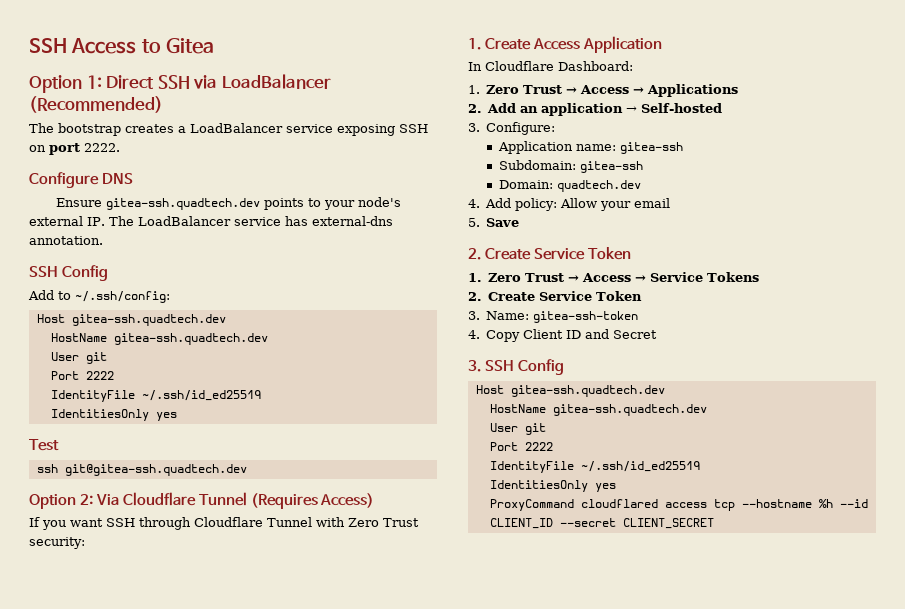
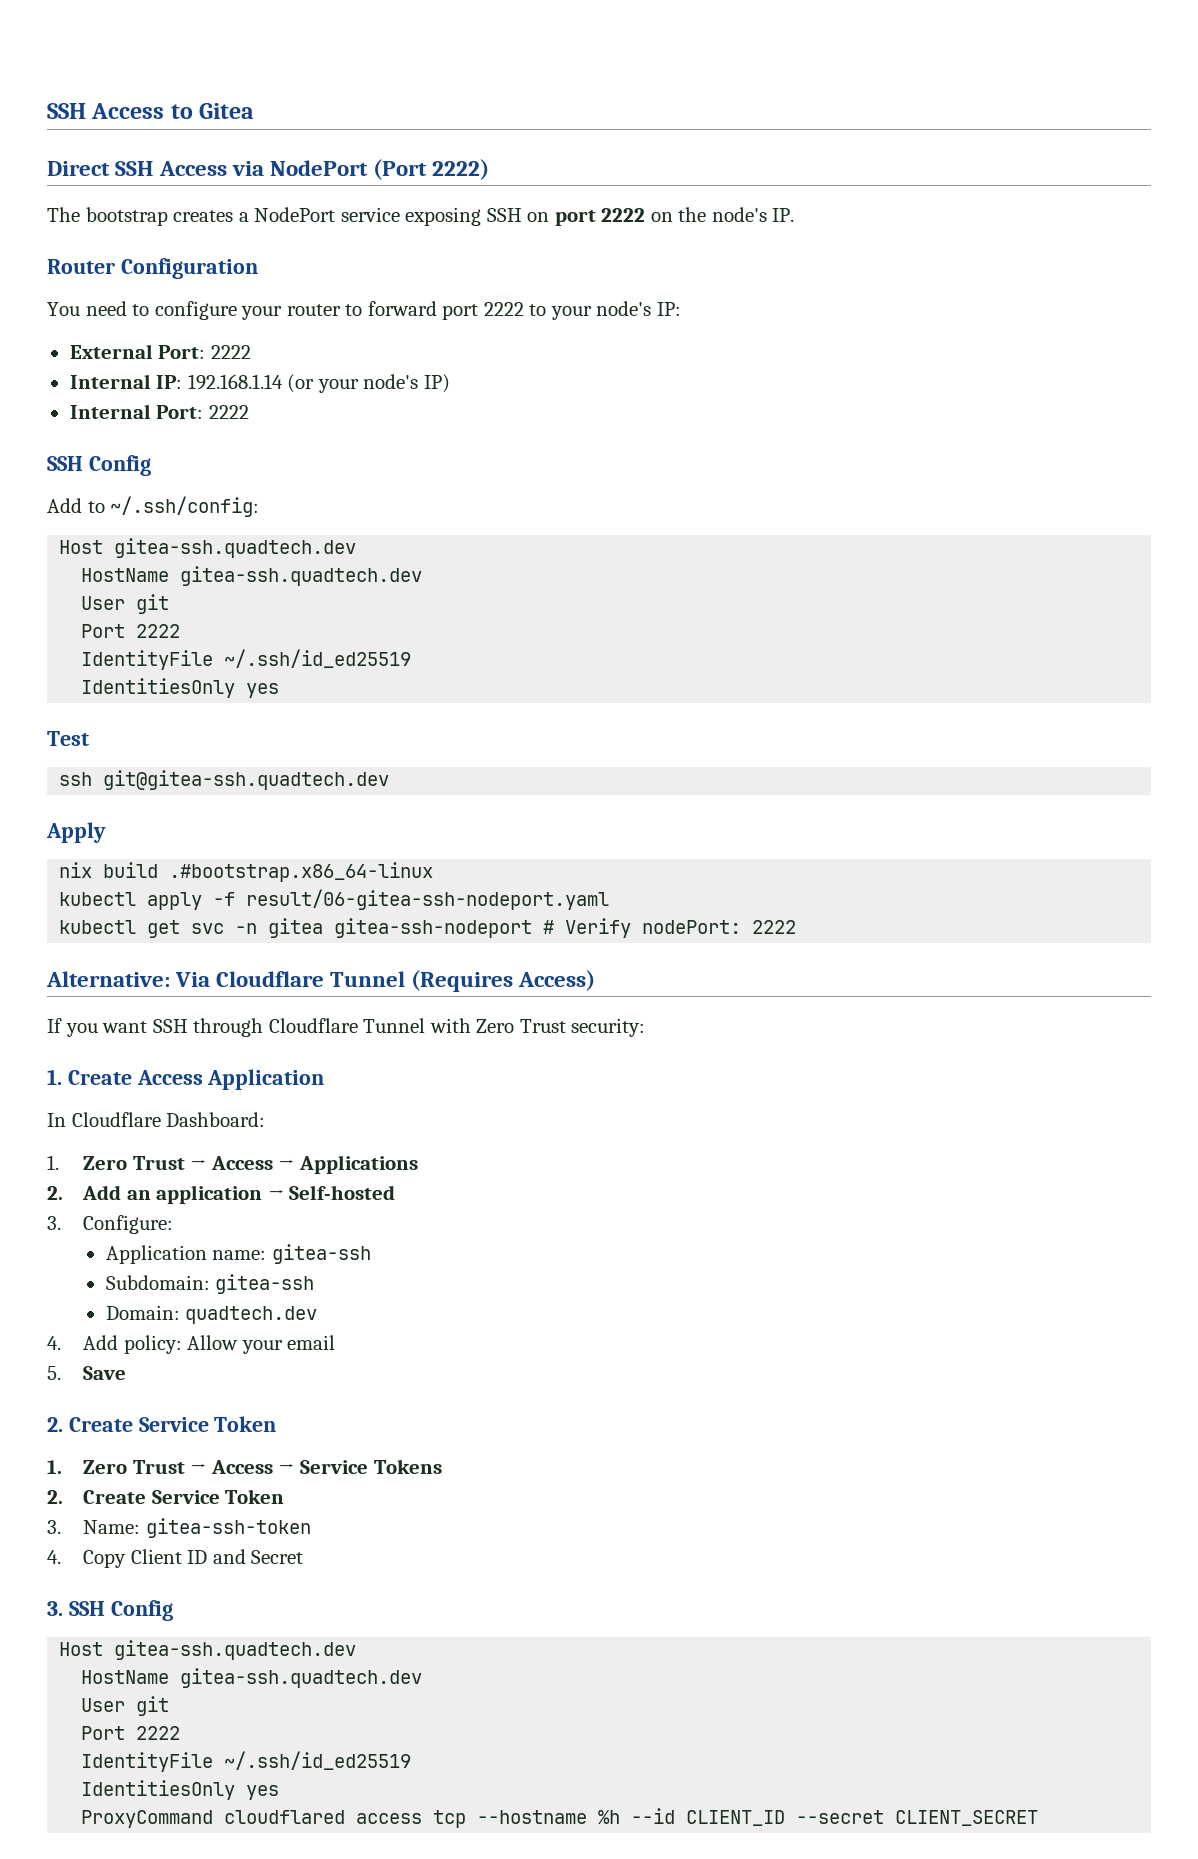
[29,74,331,93] [29,96,163,113] Option 1: Direct SSH via LoadBalancer (Recommended) -> [47,159,490,180] Direct SSH Access via NodePort (Port 2222)
[190,123,283,133] LoadBalancer -> [254,207,336,222] NodePort
[84,143,120,152] [29,172,133,188] [55,197,401,210] [29,216,393,226] [29,236,103,245] 2222. // Configure DNS // Ensure gitea-ssh.quadtech.dev points to your node's external IP. The LoadBalancer service has external-dns annotation. -> [601,207,795,222] [47,258,258,279] [47,301,681,320] [69,344,251,359] [69,374,450,393] [69,404,249,419] 2222 on the node's IP. // Router Configuration // You need to configure your router to forward port 2222 to your node's IP: // External Port: 2222 // Internal IP: 192.168.1.14 (or your node's IP) // Internal Port: 2222
[29,494,93,509] Option 2: -> [46,822,106,843] [59,862,434,882] [59,889,610,910] [59,918,797,938] [46,971,170,987] Apply // nix build .#bootstrap.x86_64-linux // kubectl apply -f result/06-gitea-ssh-nodeport.yaml // kubectl get svc -n gitea gitea-ssh-nodeport # Verify nodePort: 2222 // Alternative:

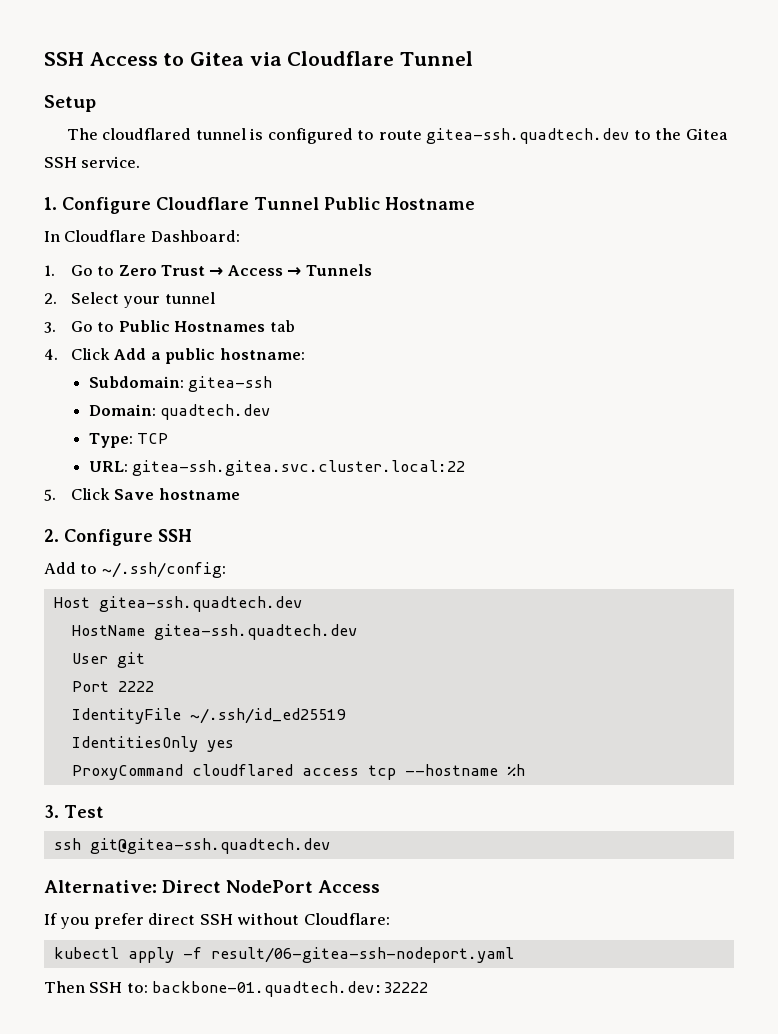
[47,159,490,180] [47,207,795,226] [47,258,258,279] [47,301,681,320] [69,344,251,359] [69,374,450,393] [69,404,249,419] [47,455,151,476] [47,496,260,517] [59,538,357,558] [81,566,423,586] [81,594,170,614] [81,624,181,638] [81,649,412,670] [81,678,280,698] [47,731,89,746] [59,770,390,790] [46,822,106,843] [59,862,434,882] [59,889,610,910] [59,918,797,938] [46,970,596,992] [47,1018,646,1037] [47,1069,325,1090] // Direct SSH Access via NodePort (Port 2222) // The bootstrap creates a NodePort service exposing SSH on port 2222 on the node's IP. // Router Configuration // You need to configure your router to forward port 2222 to your node's IP: // External Port: 2222 // Internal IP: 192.168.1.14 (or your node's IP) // Internal Port: 2222 // SSH Config // Add to ~/.ssh/config: // Host gitea-ssh.quadtech.dev // HostName gitea-ssh.quadtech.dev // User git // Port 2222 // IdentityFile ~/.ssh/id_ed25519 // IdentitiesOnly yes // Test // ssh git@gitea-ssh.quadtech.dev // Apply // nix build .#bootstrap.x86_64-linux // kubectl apply -f result/06-gitea-ssh-nodeport.yaml // kubectl get svc -n gitea gitea-ssh-nodeport # Verify nodePort: 2222 // Alternative: Via Cloudflare Tunnel (Requires Access) // If you want SSH through Cloudflare Tunnel with Zero Trust security: // 1. Create Access Application -> [249,51,474,66] [44,95,96,112] [66,128,728,144] [44,156,141,168] [44,197,475,214] via Cloudflare Tunnel // Setup // The cloudflared tunnel is configured to route gitea-ssh.quadtech.dev to the Gitea SSH service. // 1. Configure Cloudflare Tunnel Public Hostname
[83,1155,418,1174] [47,1185,396,1204] [47,1215,174,1234] [105,1244,371,1264] [105,1274,315,1294] [105,1305,318,1324] [47,1335,336,1354] Zero Trust → Access → Applications // 2. Add an application → Self-hosted // 3. Configure: // Application name: gitea-ssh // Subdomain: gitea-ssh // Domain: quadtech.dev // 4. Add policy: Allow your email -> [70,264,372,276] [44,292,215,308] [44,320,295,333] [44,348,305,364] [88,376,273,392] [88,404,271,420] [88,433,169,448] [88,460,466,476] Go to Zero Trust → Access → Tunnels // 2. Select your tunnel // 3. Go to Public Hostnames tab // 4. Click Add a public hostname: // Subdomain: gitea-ssh // Domain: quadtech.dev // Type: TCP // URL: gitea-ssh.gitea.svc.cluster.local:22
(61, 1373) none -> [70,488,110,500] Click
[47,1416,277,1432] [47,1459,442,1474] [47,1489,285,1504] [47,1518,311,1538] [47,1549,304,1568] [47,1600,173,1621] // 2. Create Service Token // 1. Zero Trust → Access → Service Tokens // 2. Create Service Token // 3. Name: gitea-ssh-token // 4. Copy Client ID and Secret // 3. SSH Config -> [158,488,240,500] [44,529,192,546] [44,562,226,578] hostname // 2. Configure SSH // Add to ~/.ssh/config:
[631,1808,1039,1826] --id CLIENT_ID --secret CLIENT_SECRET -> [44,805,104,818] [53,838,330,854] [44,880,381,893] [44,913,390,929] [53,947,514,963] [44,981,429,997] // 3. Test // ssh git@gitea-ssh.quadtech.dev // Alternative: Direct NodePort Access // If you prefer direct SSH without Cloudflare: // kubectl apply -f result/06-gitea-ssh-nodeport.yaml // Then SSH to: backbone-01.quadtech.dev:32222

